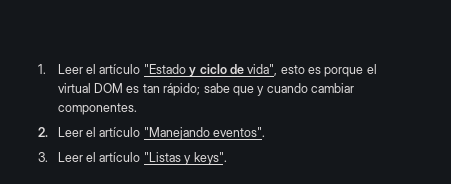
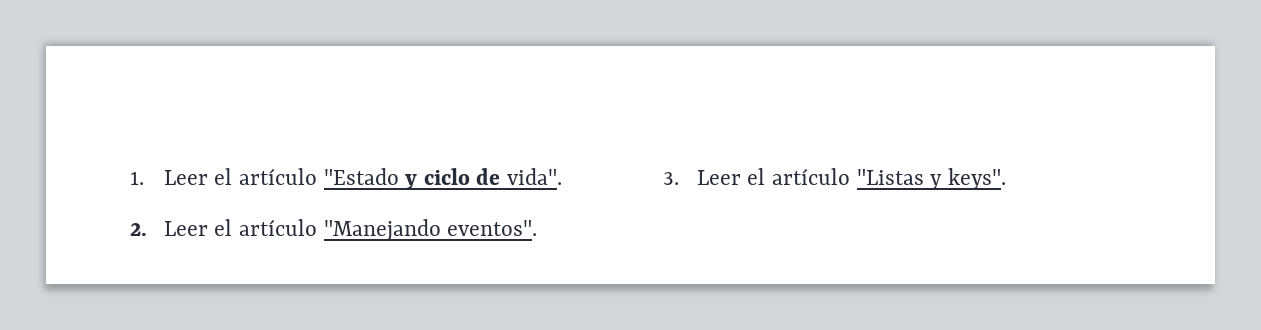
[247,64,377,77] [57,83,354,96] [57,103,137,115] vida", esto es porque el virtual DOM es tan rápido; sabe que y cuando cambiar componentes. -> [507,168,563,185] vida".

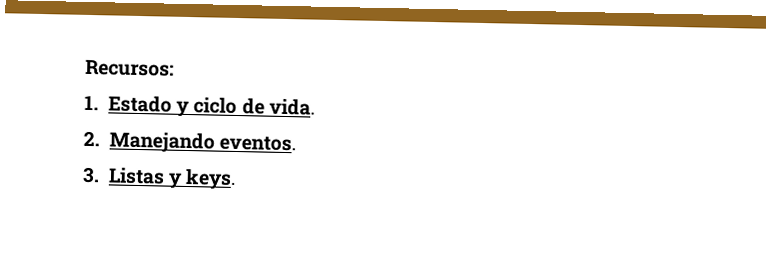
[130,168,399,185] 1. Leer el artículo "Estado -> [85,59,174,77] [84,95,172,113] Recursos: // 1. Estado
[507,168,563,185] vida". -> [268,98,316,116] vida.
[163,219,538,241] [663,168,1006,190] Leer el artículo "Manejando eventos". // 3. Leer el artículo "Listas y keys". -> [108,131,298,154] [82,166,238,191] Manejando eventos. // 3. Listas y keys.

